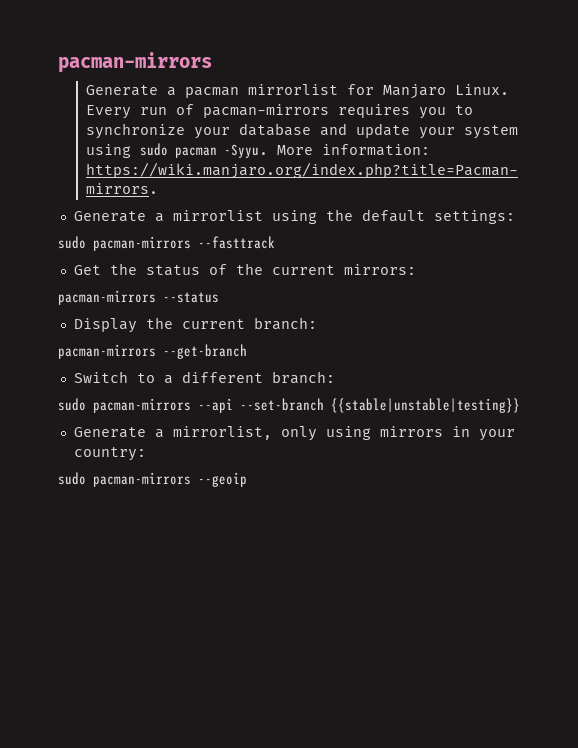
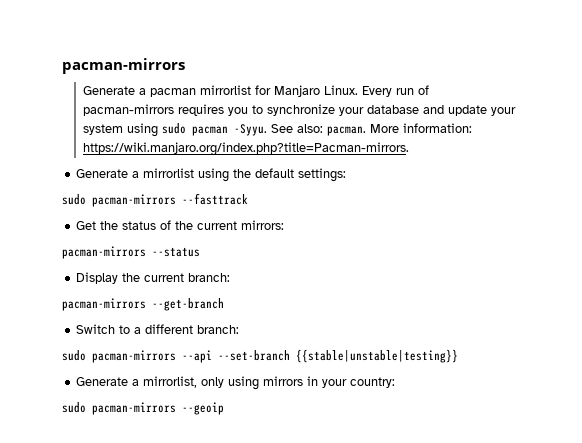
(268, 151) none -> [271,124,367,136] See also: pacman.

